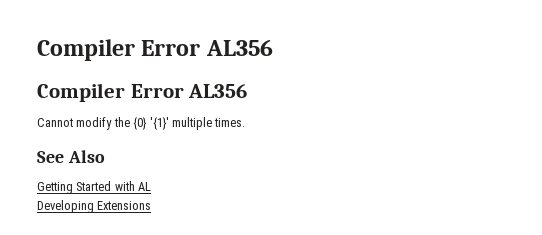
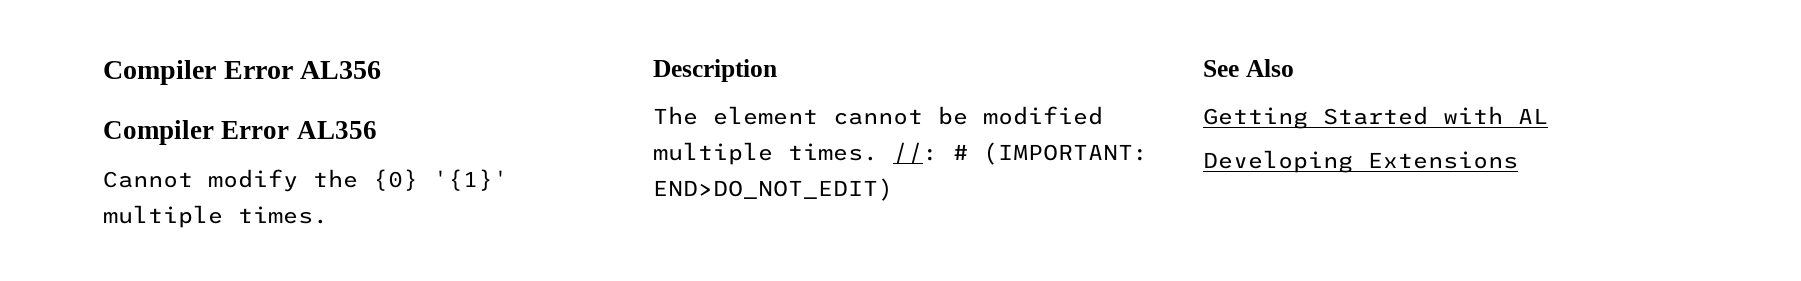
(246, 122) none -> [653,59,777,82] [653,106,1103,125] [653,142,1148,165] [653,178,893,201] // Description // The element cannot be modified multiple times. //: # (IMPORTANT: END>DO_NOT_EDIT)

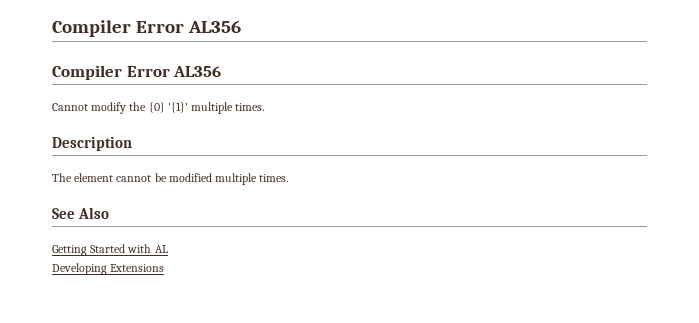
[893,142,1148,165] [653,178,893,201] //: # (IMPORTANT: END>DO_NOT_EDIT) -> (289, 178) none

